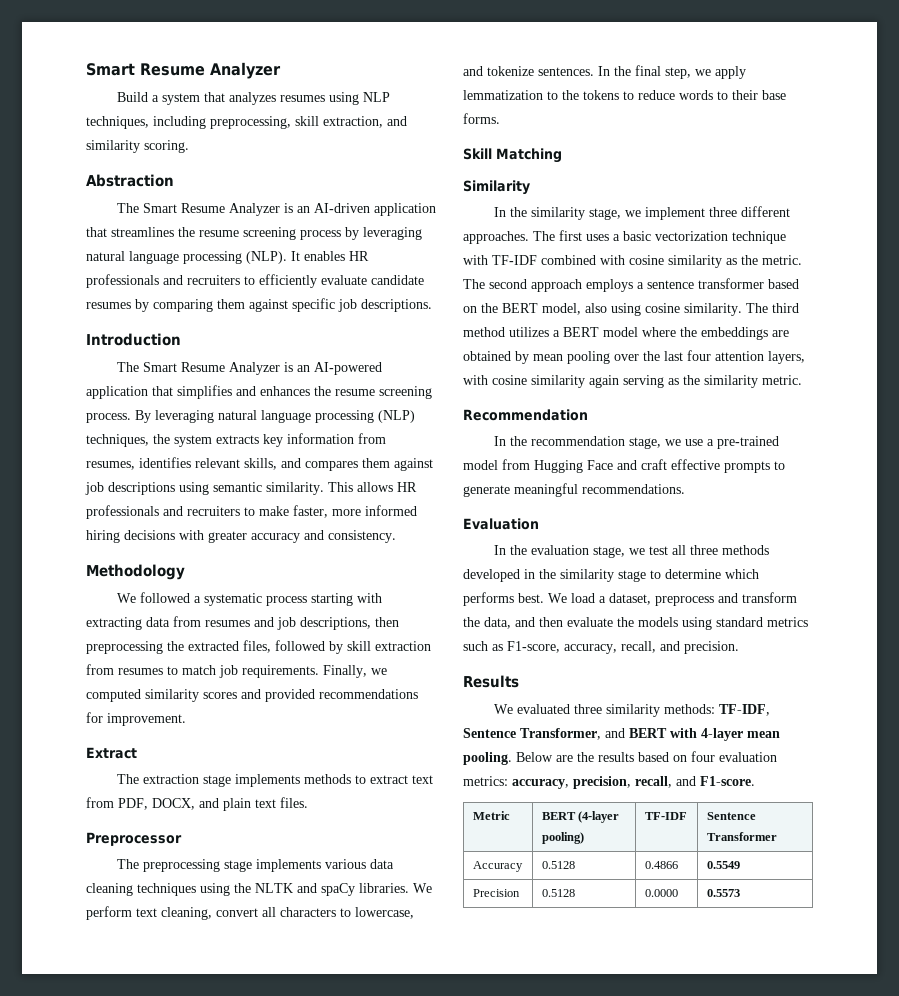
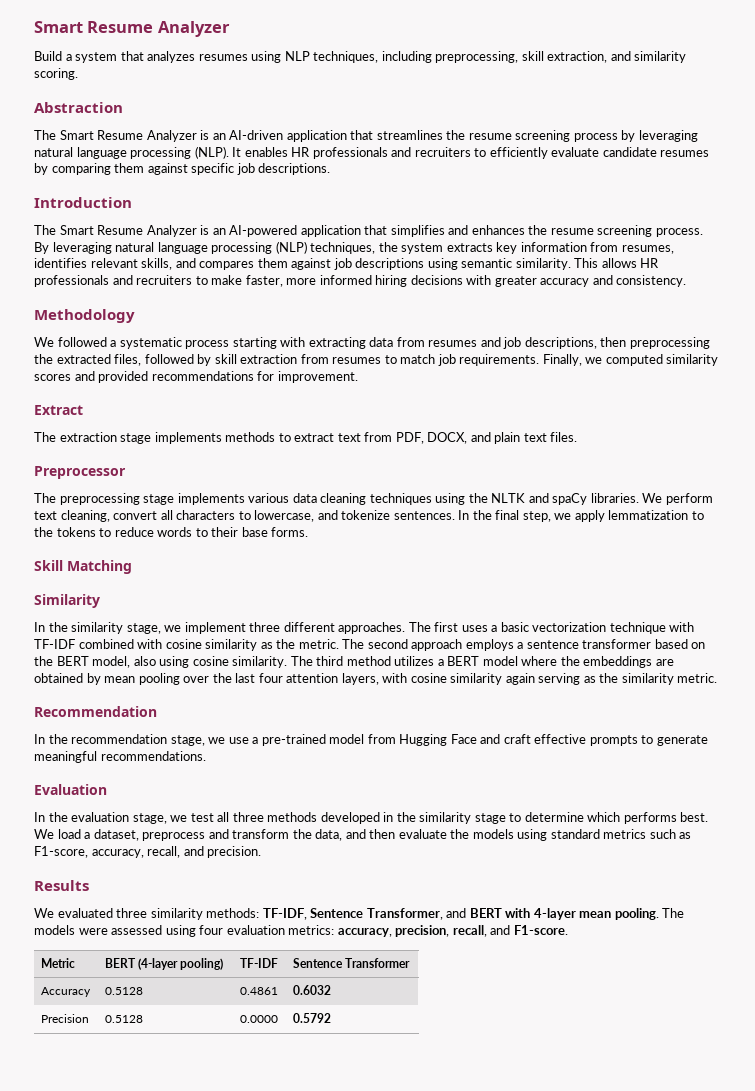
[516,752,687,762] Below are the results based on -> [662,908,685,918] [34,925,196,937] The models were assessed using
[644,861,678,869] [706,861,740,869] 0.4866 | 0.5549 -> [240,987,279,995] [293,985,332,995] 0.4861 | 0.6032
[706,889,740,897] 0.5573 -> [293,1013,332,1023] 0.5792

